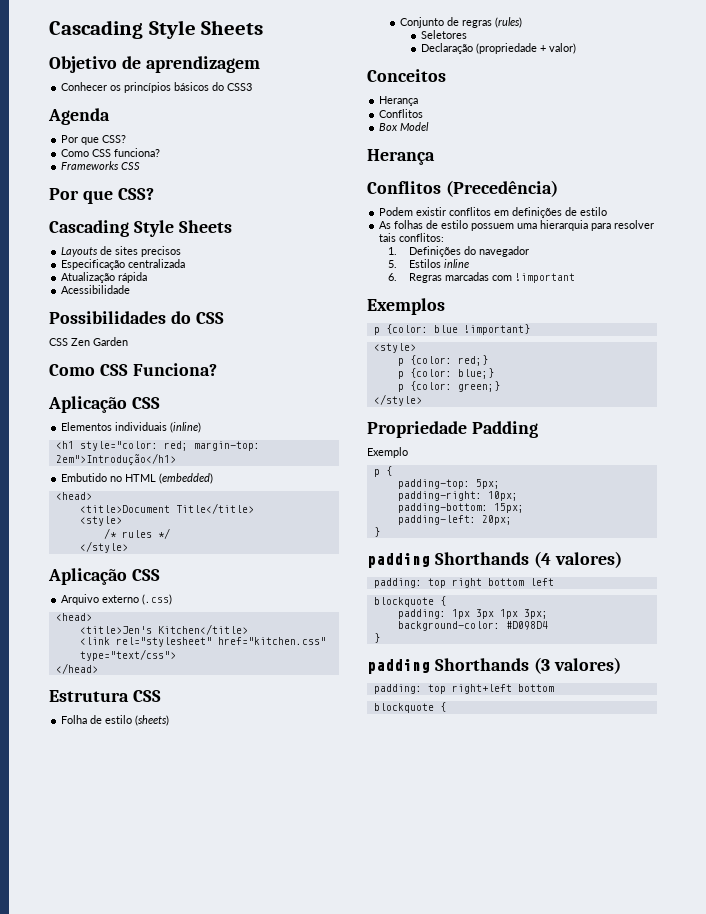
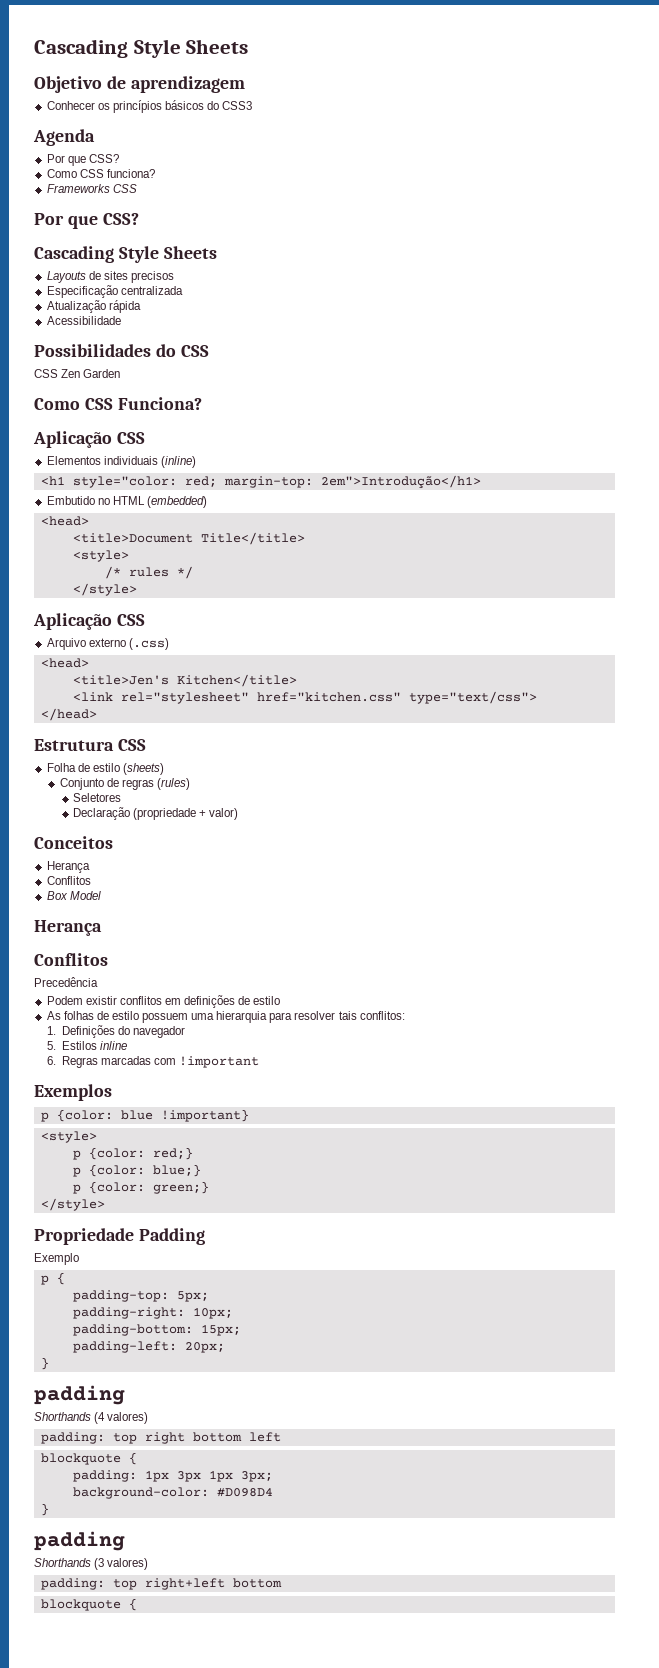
[445,180,558,197] (Precedência) -> [34,977,98,987] // Precedência
(430, 560) none -> (125, 1395) //
(430, 666) none -> (125, 1541) //

